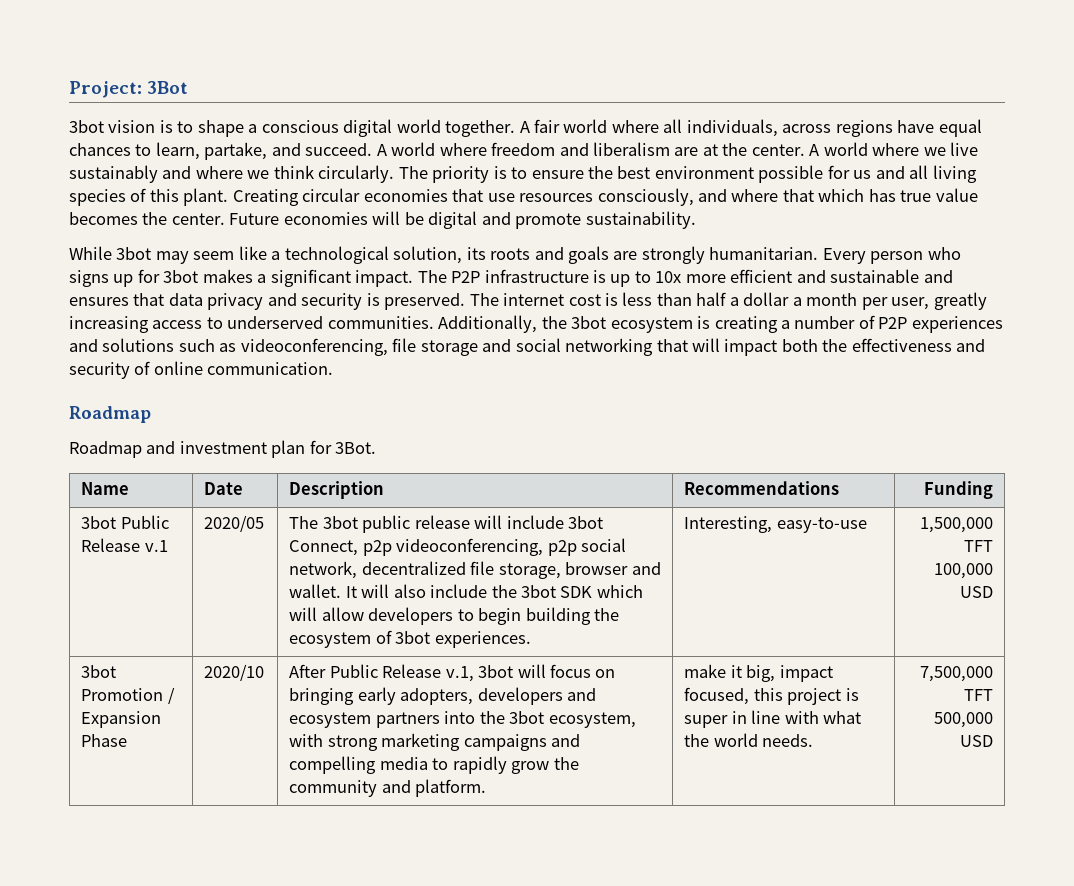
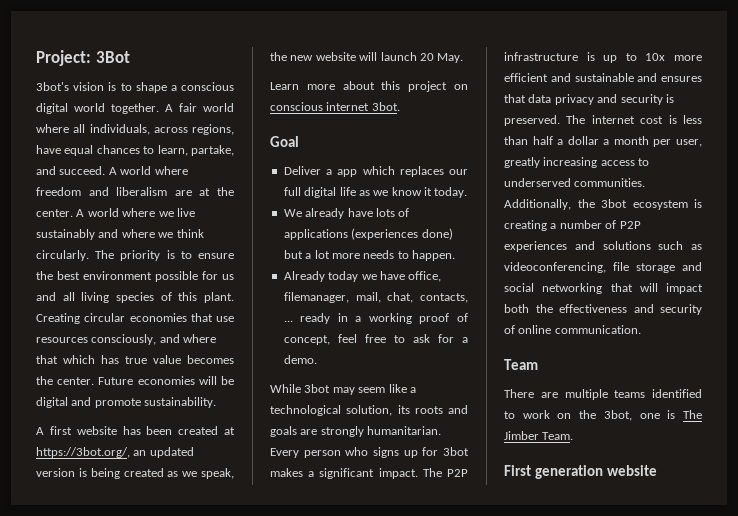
[69,120,104,133] 3bot -> [36,82,69,91] 3bot's
[835,120,893,137] regions -> [192,124,234,135] regions,
(696, 220) none -> [36,426,235,435] [36,447,194,458] [36,468,235,479] [270,52,464,63] [270,81,468,92] [270,102,400,111] [270,136,299,147] [283,166,468,177] [283,187,468,198] [283,208,410,219] [283,228,453,240] [283,250,455,261] [283,271,442,282] [283,292,468,303] [283,313,468,324] [283,334,468,345] [283,355,317,364] // A first website has been created at https://3bot.org/, an updated version is being created as we speak, the new website will launch 20 May. // Learn more about this project on conscious internet 3bot. // Goal // Deliver a app which replaces our full digital life as we know it today. // We already have lots of applications (experiences done) but a lot more needs to happen. // Already today we have office, filemanager, mail, chat, contacts, ... ready in a working proof of concept, feel free to ask for a demo.
[69,406,151,423] [69,440,377,458] [81,482,130,495] [204,482,244,495] [289,481,385,499] [684,481,840,495] [923,481,993,499] [81,515,169,529] [81,538,168,552] [204,515,265,532] [289,515,604,533] [289,538,627,556] [289,561,661,579] [289,584,643,598] [289,607,620,625] [289,630,531,648] [684,516,867,533] [919,517,993,533] [963,540,993,552] [933,563,993,579] [959,586,993,598] [81,665,117,678] [81,687,175,704] [81,711,162,728] [81,734,128,747] [204,664,265,681] [289,664,616,682] [289,687,597,705] [289,711,636,728] [289,733,581,751] [289,756,579,774] [289,779,487,797] [684,664,833,682] [684,687,859,705] [684,710,862,728] [684,733,814,747] [919,666,993,682] [963,689,993,701] [933,712,993,728] [959,735,993,747] Roadmap // Roadmap and investment plan for 3Bot. // Name | Date | Description | Recommendations | Funding // 3bot Public Release v.1 | 2020/05 | The 3bot public release will include 3bot Connect, p2p videoconferencing, p2p social network, decentralized file storage, browser and wallet. It will also include the 3bot SDK which will allow developers to begin building the ecosystem of 3bot experiences. | Interesting, easy-to-use | 1,500,000 TFT 100,000 USD // 3bot Promotion / Expansion Phase | 2020/10 | After Public Release v.1, 3bot will focus on bringing early adopters, developers and ecosystem partners into the 3bot ecosystem, with strong marketing campaigns and compelling media to rapidly grow the community and platform. | make it big, impact focused, this project is super in line with what the world needs. | 7,500,000 TFT 500,000 USD -> [504,359,538,370] [504,389,702,400] [504,410,702,421] [504,431,574,440] [504,465,657,479] Team // There are multiple teams identified to work on the 3bot, one is The Jimber Team. // First generation website

